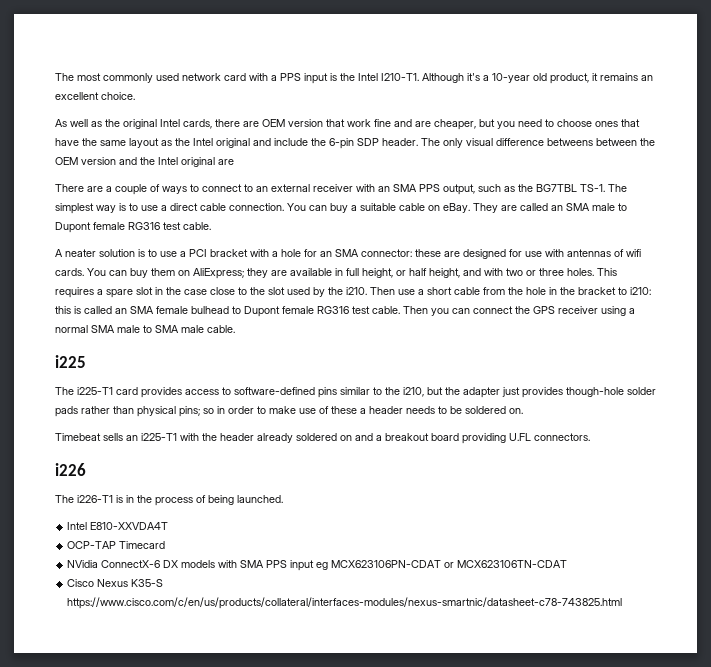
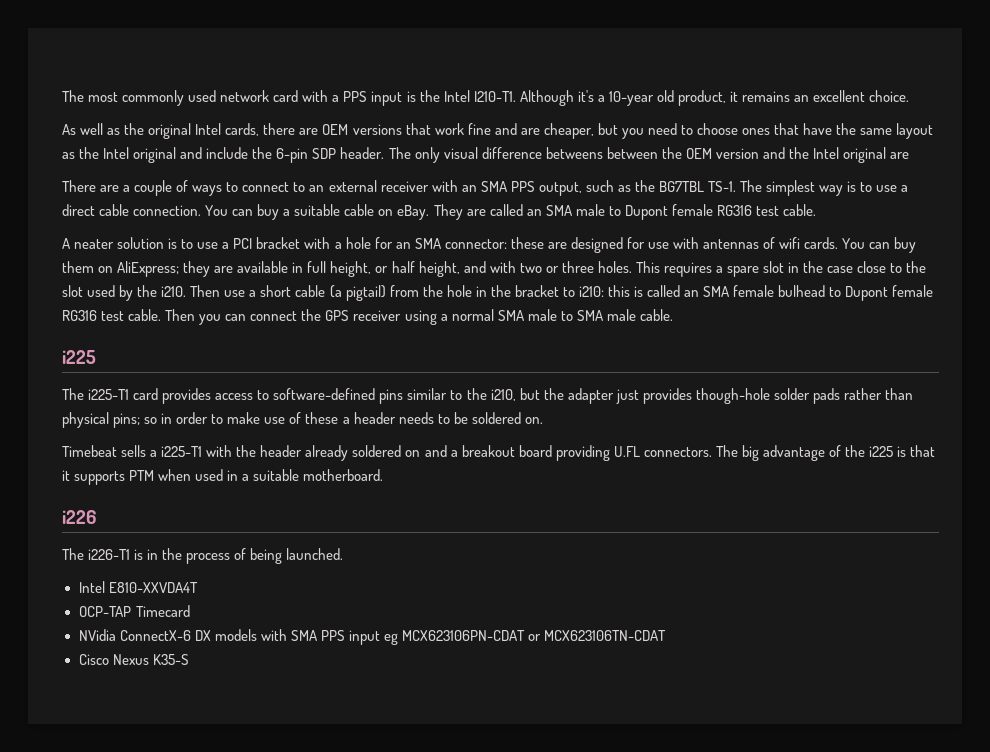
[288,119,323,127] version -> [352,124,402,135] versions
(480, 291) none -> [329,285,386,301] (a pigtail)
[126,435,138,441] an -> [150,450,158,457] a
(590, 437) none -> [715,445,936,461] [62,469,384,485] The big advantage of the i225 is that it supports PTM when used in a suitable motherboard.
[67,597,623,609] https://www.cisco.com/c/en/us/products/collateral/interfaces-modules/nexus-smartnic/datasheet-c78-743825.html -> (189, 659) none

